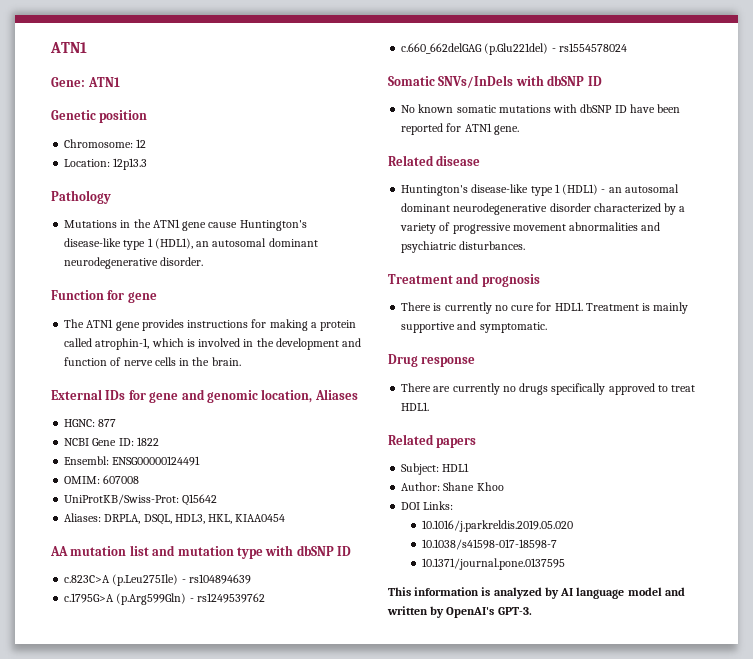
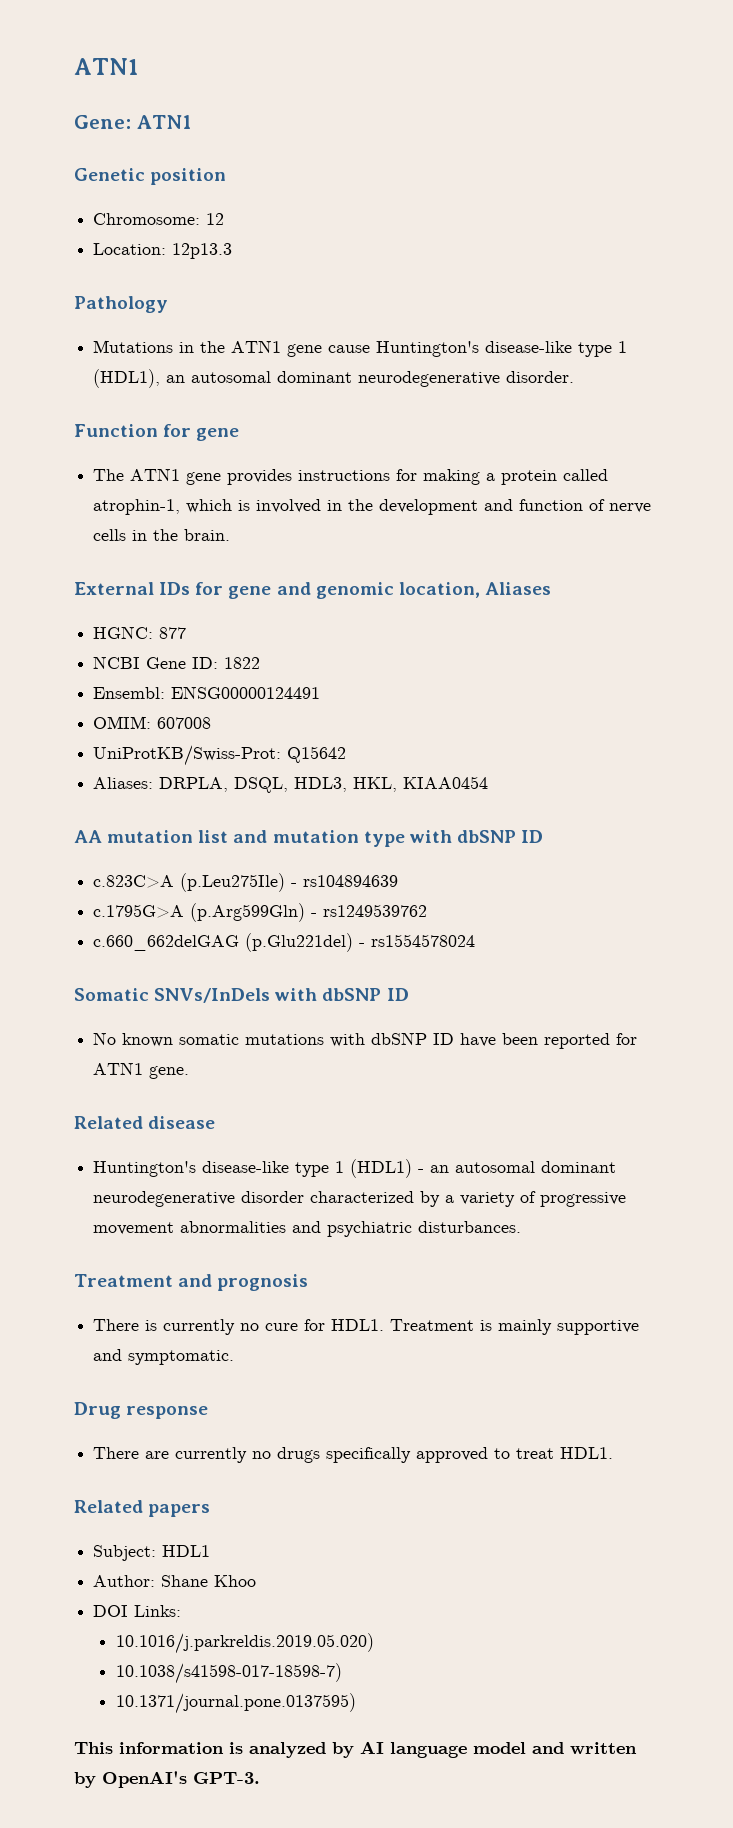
[421,520,573,532] [421,539,557,550] [421,558,565,570] 10.1016/j.parkreldis.2019.05.020 // 10.1038/s41598-017-18598-7 // 10.1371/journal.pone.0137595 -> [115,1633,374,1654] [115,1663,342,1684] [115,1693,356,1714] 10.1016/j.parkreldis.2019.05.020) // 10.1038/s41598-017-18598-7) // 10.1371/journal.pone.0137595)

